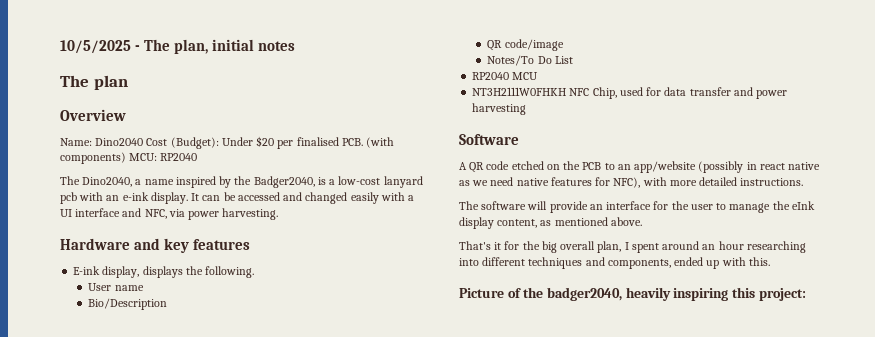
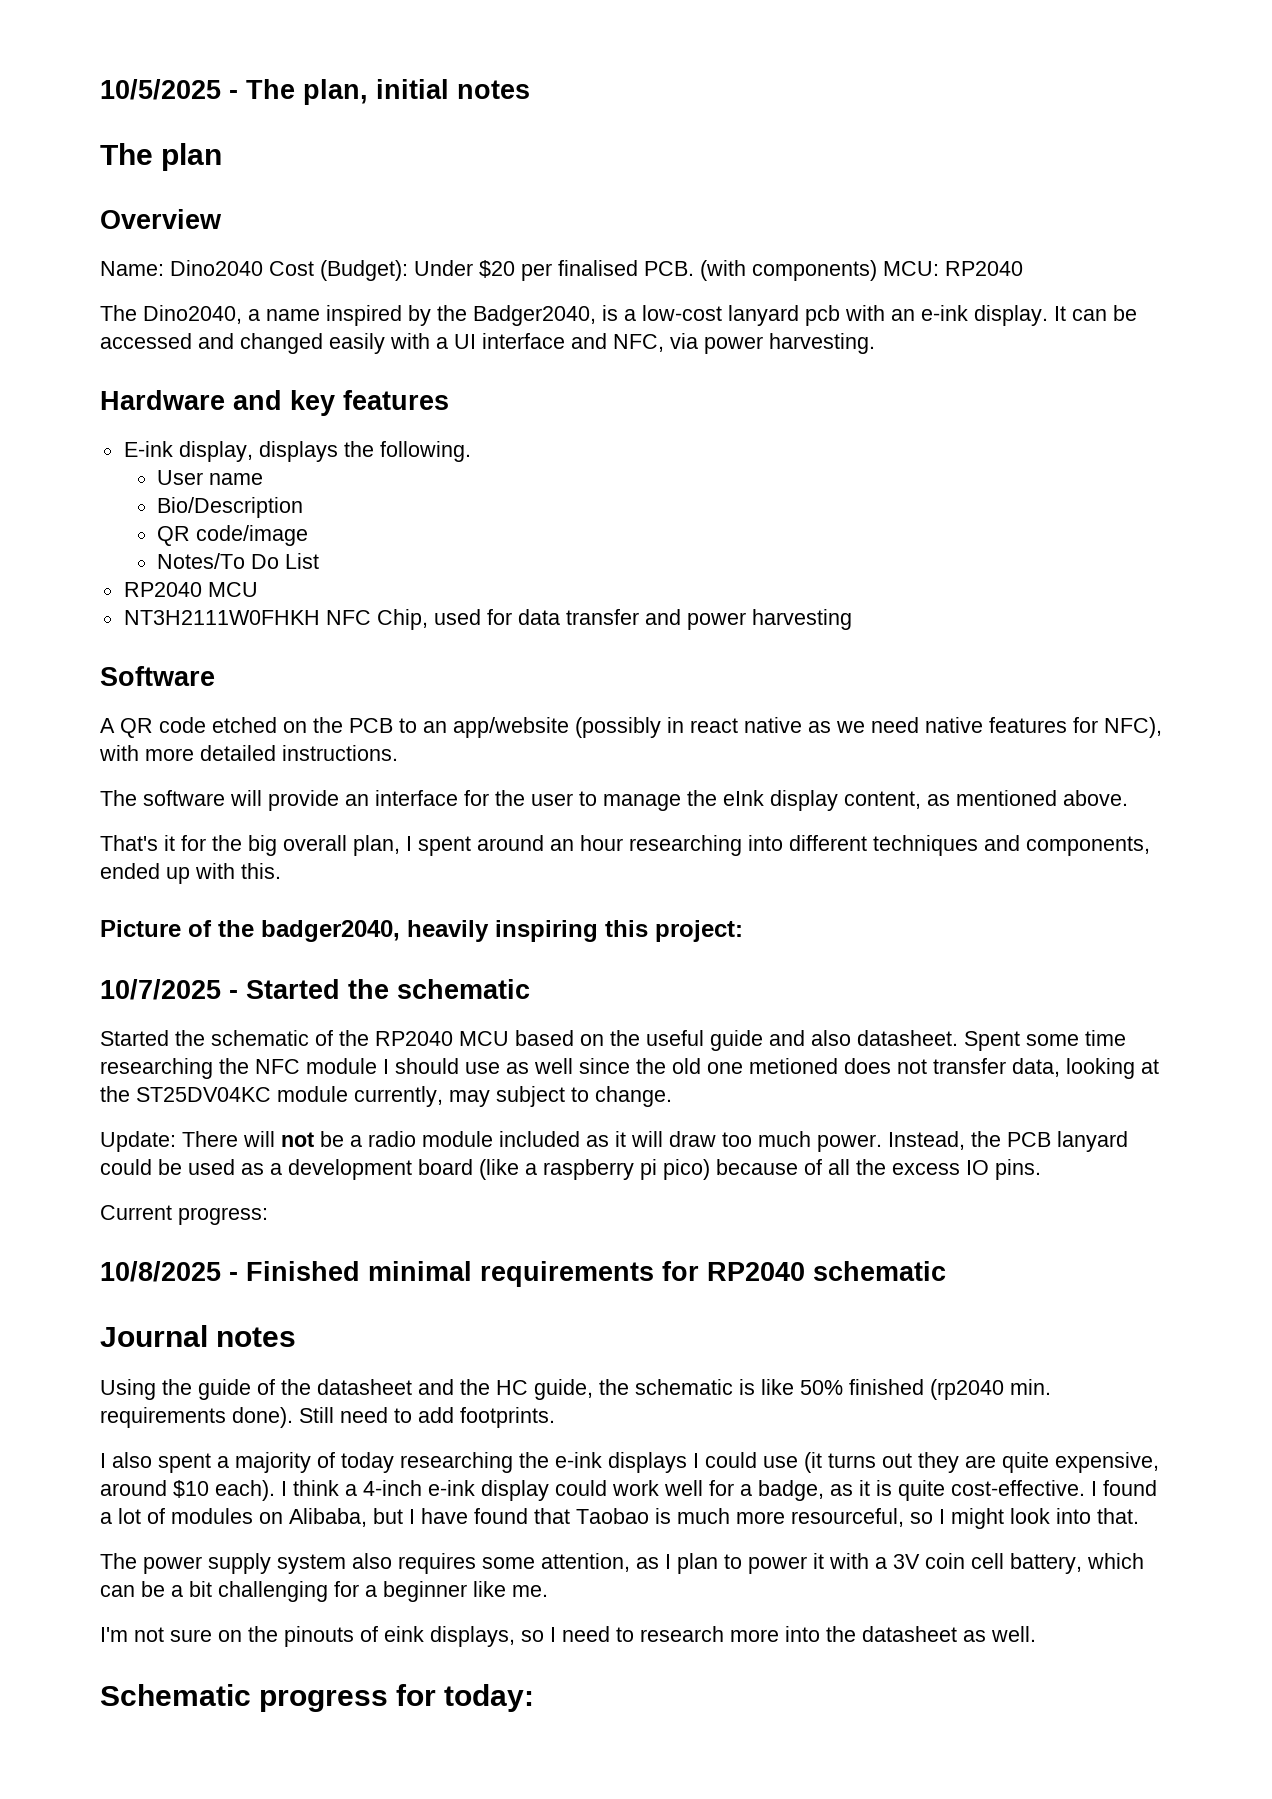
(806, 294) none -> [100,979,530,1000] [100,1030,1126,1051] [100,1058,1159,1079] [100,1086,672,1107] [100,1131,1128,1152] [100,1159,1041,1180] [100,1205,268,1225] [100,1261,946,1287] [100,1325,297,1347] [100,1379,1051,1400] [100,1407,555,1428] [100,1452,1159,1473] [100,1480,1157,1501] [100,1508,1139,1529] [100,1553,1144,1574] [100,1581,548,1602] [100,1626,1036,1647] [100,1684,535,1712] // 10/7/2025 - Started the schematic // Started the schematic of the RP2040 MCU based on the useful guide and also datasheet. Spent some time researching the NFC module I should use as well since the old one metioned does not transfer data, looking at the ST25DV04KC module currently, may subject to change. // Update: There will not be a radio module included as it will draw too much power. Instead, the PCB lanyard could be used as a development board (like a raspberry pi pico) because of all the excess IO pins. // Current progress: // 10/8/2025 - Finished minimal requirements for RP2040 schematic // Journal notes // Using the guide of the datasheet and the HC guide, the schematic is like 50% finished (rp2040 min. requirements done). Still need to add footprints. // I also spent a majority of today researching the e-ink displays I could use (it turns out they are quite expensive, around $10 each). I think a 4-inch e-ink display could work well for a badge, as it is quite cost-effective. I found a lot of modules on Alibaba, but I have found that Taobao is much more resourceful, so I might look into that. // The power supply system also requires some attention, as I plan to power it with a 3V coin cell battery, which can be a bit challenging for a beginner like me. // I'm not sure on the pinouts of eink displays, so I need to research more into the datasheet as well. // Schematic progress for today:

